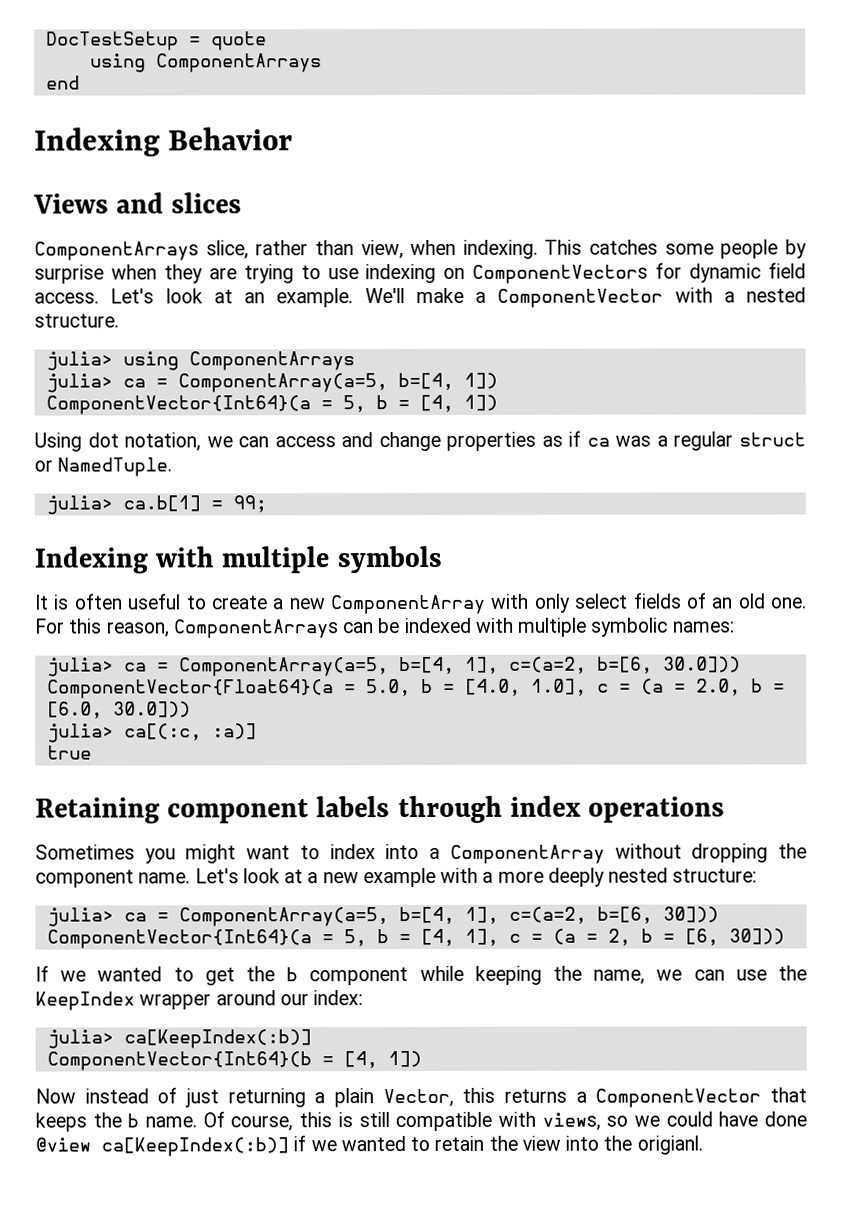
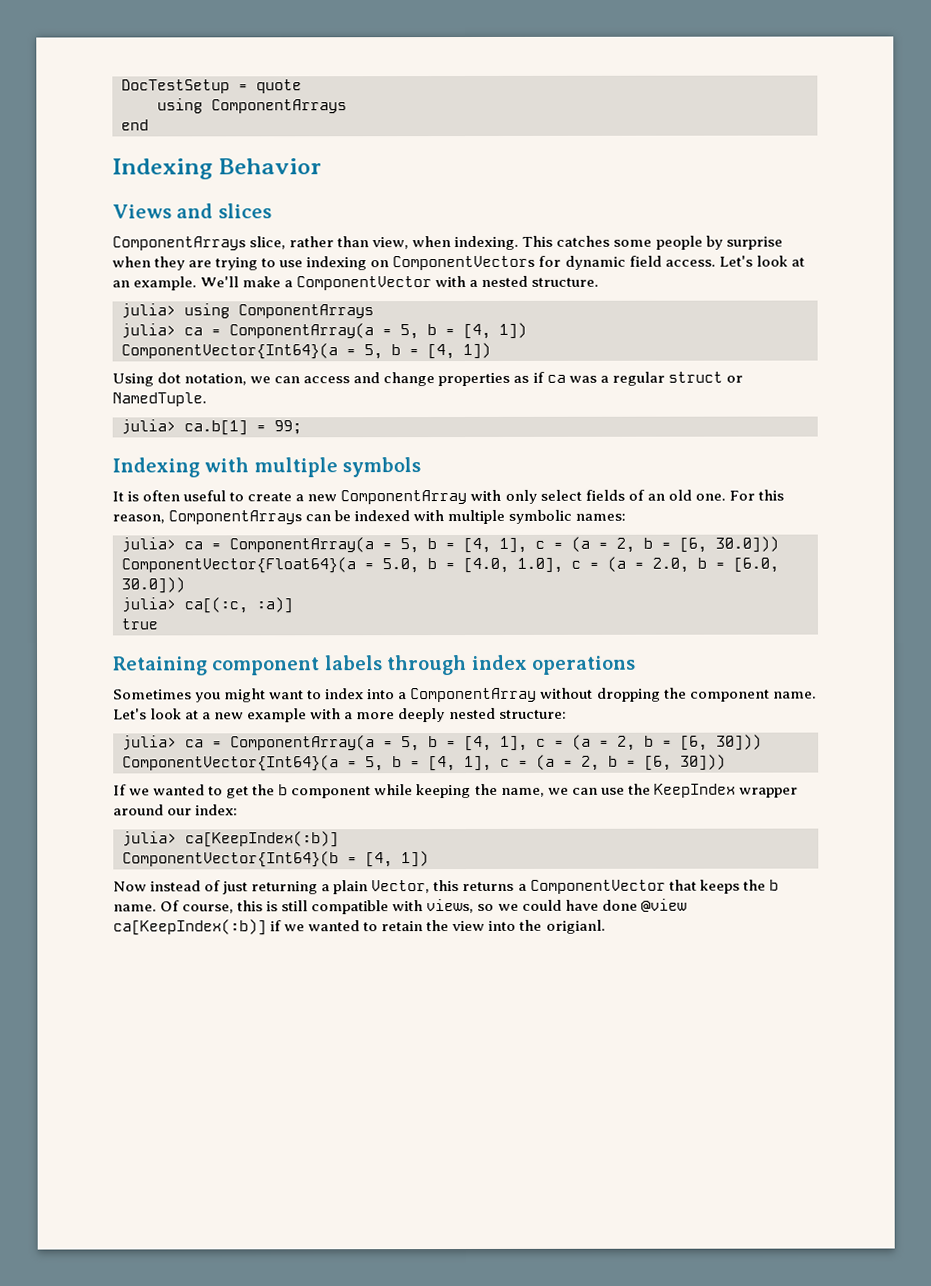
[177,372,454,393] ComponentArray(a=5, b=[4, -> [229,323,491,340] ComponentArray(a = 5, b = [4,
[178,656,653,677] ComponentArray(a=5, b=[4, 1], c=(a=2, b=[6, -> [229,536,707,554] ComponentArray(a = 5, b = [4, 1], c = (a = 2, b = [6,
[178,906,653,927] ComponentArray(a=5, b=[4, 1], c=(a=2, b=[6, -> [230,734,708,752] ComponentArray(a = 5, b = [4, 1], c = (a = 2, b = [6,

